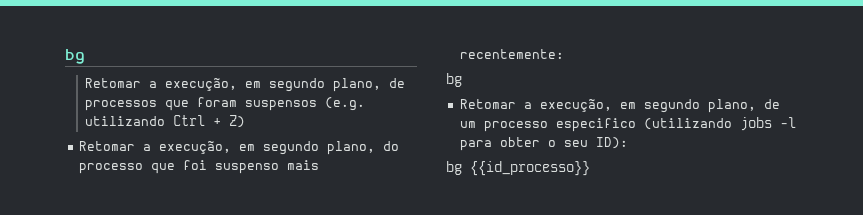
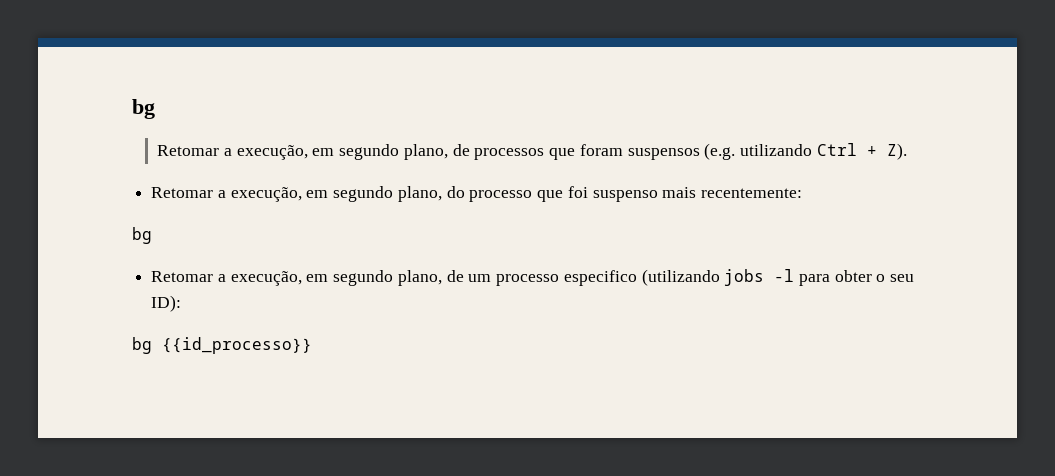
[228,115,245,128] Z) -> [886,143,907,160] Z).

